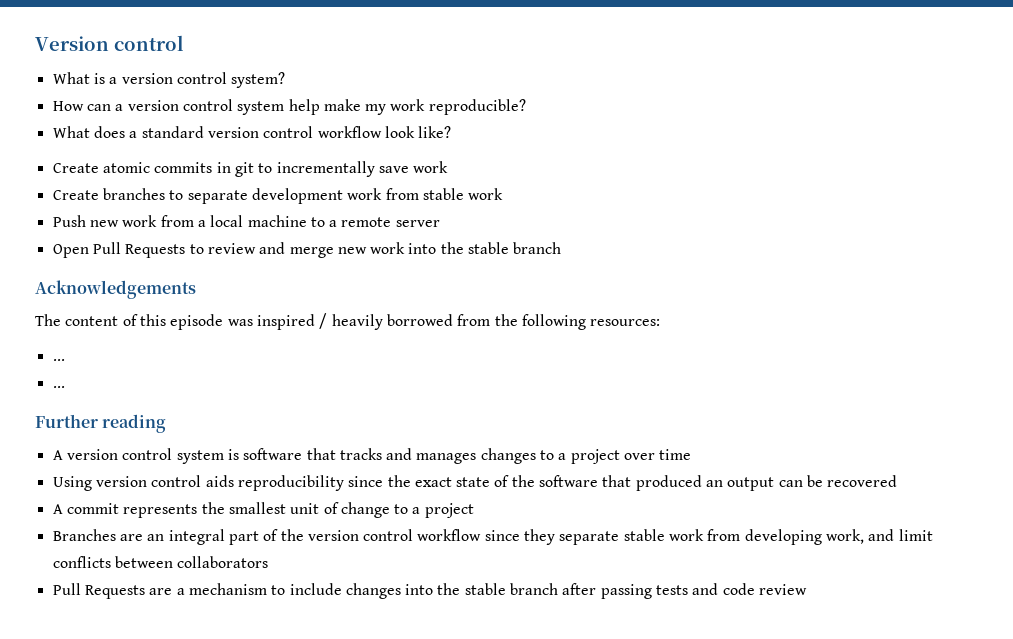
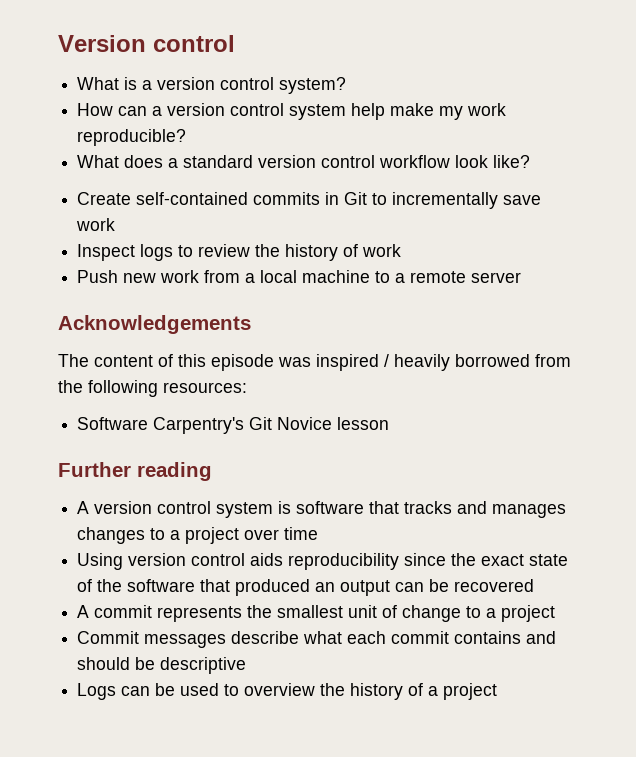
[102,162,150,173] atomic -> [136,192,249,205] self-contained
[234,162,254,177] git -> [344,192,368,205] Git
[52,188,464,204] Create branches to separate development work from stable -> [77,244,359,261] Inspect logs to review the history of
[52,242,562,258] // Open Pull Requests to review and merge new work into the stable branch -> (522, 277) none
[52,359,65,361] [52,386,65,388] ... // ... -> [77,417,390,434] Software Carpentry's Git Novice lesson
[52,529,933,545] [52,556,269,568] [52,583,808,599] Branches are an integral part of the version control workflow since they separate stable work from developing work, and limit conflicts between collaborators // Pull Requests are a mechanism to include changes into the stable branch after passing tests and code review -> [77,631,557,648] [77,657,247,674] [77,683,498,700] Commit messages describe what each commit contains and should be descriptive // Logs can be used to overview the history of a project

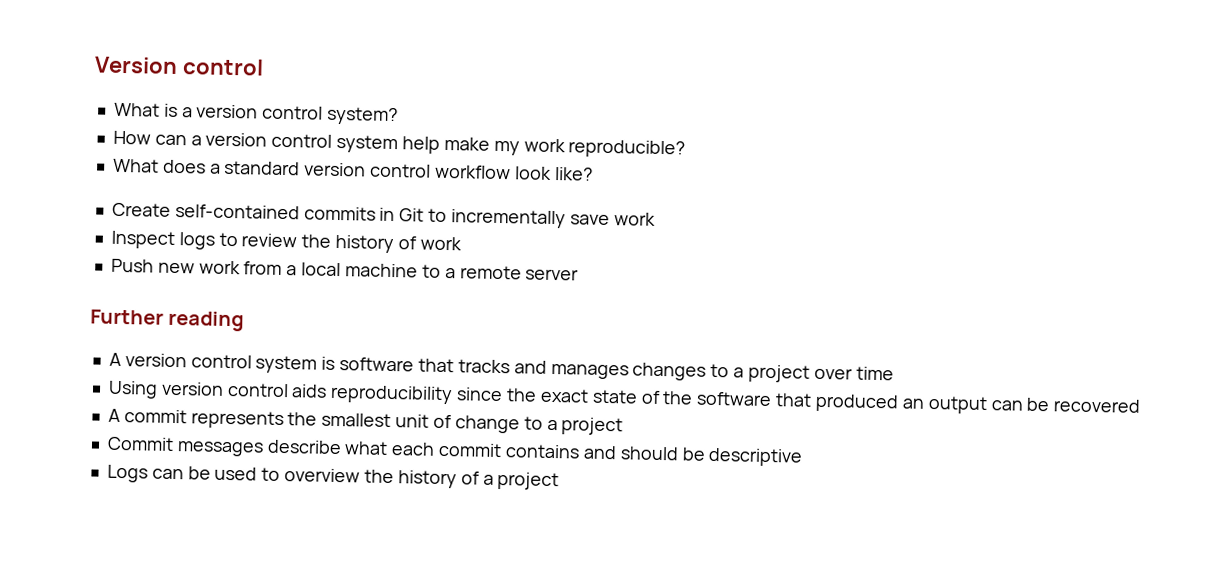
[58,315,251,334] [58,354,571,371] [58,380,247,397] [77,417,390,434] // Acknowledgements // The content of this episode was inspired / heavily borrowed from the following resources: // Software Carpentry's Git Novice lesson -> (580, 274) none

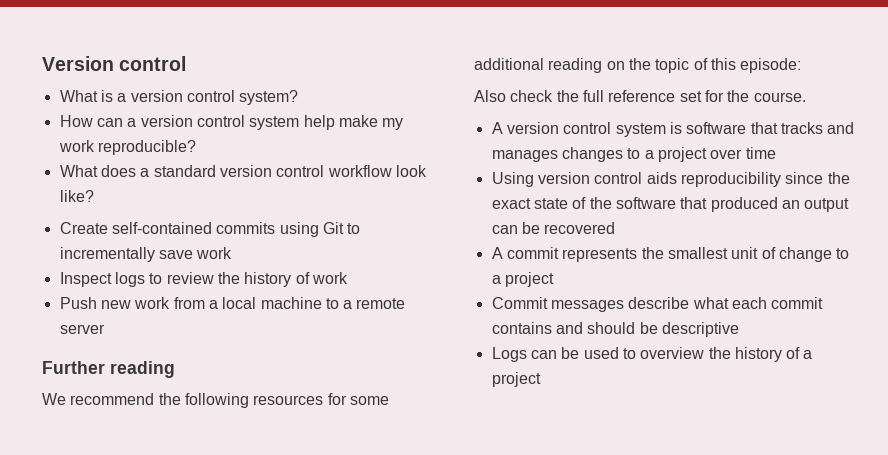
[379,207,396,222] in -> [279,222,319,237] using
(245, 321) none -> [42,393,389,408] [474,58,802,73] [474,90,806,102] // We recommend the following resources for some additional reading on the topic of this episode: // Also check the full reference set for the course.

